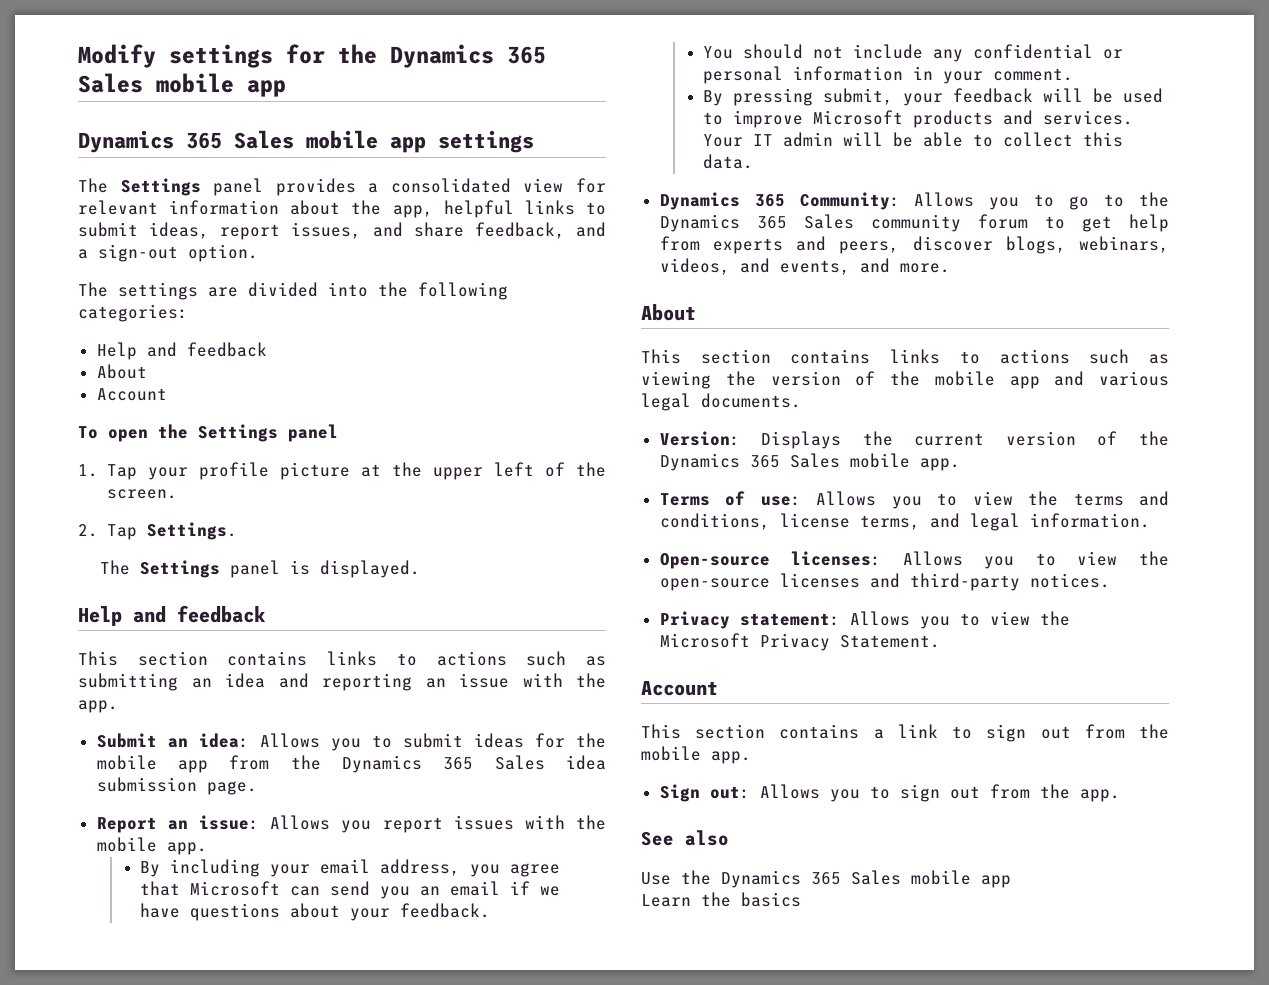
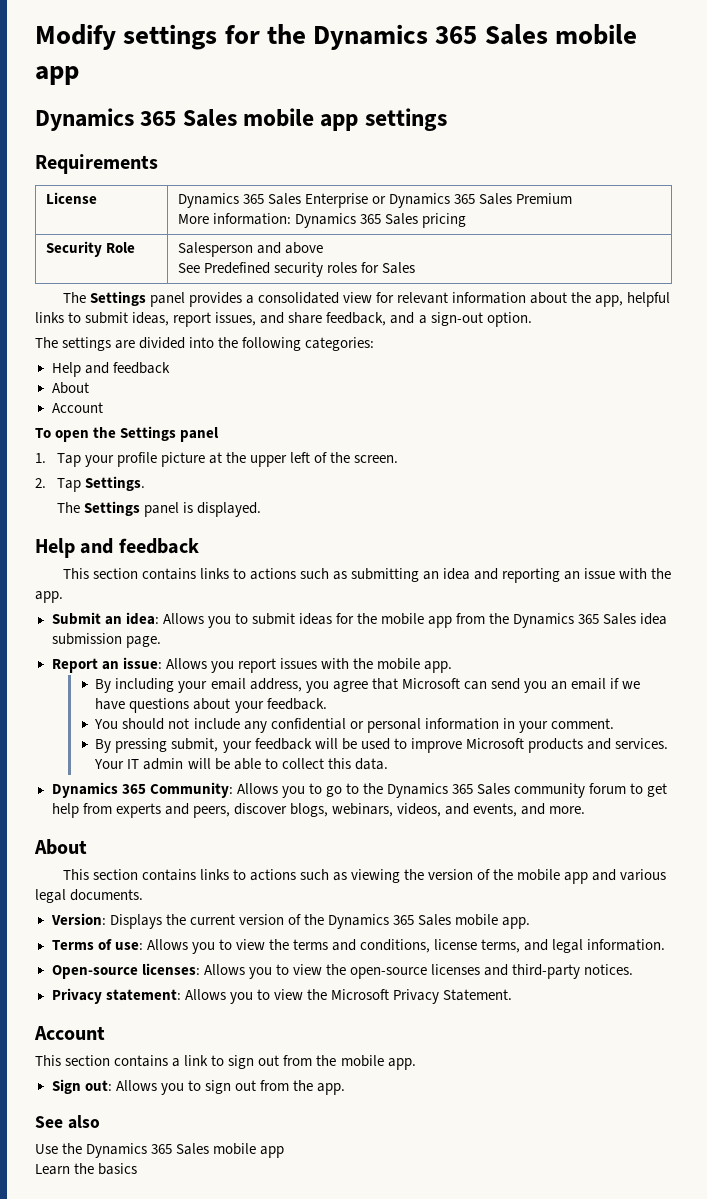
(534, 141) none -> [35,154,158,174] [45,192,97,204] [177,193,573,208] [177,213,466,228] [45,241,135,257] [177,242,323,257] [177,262,415,277] // Requirements // License | Dynamics 365 Sales Enterprise or Dynamics 365 Sales Premium // More information: Dynamics 365 Sales pricing // Security Role | Salesperson and above // See Predefined security roles for Sales

